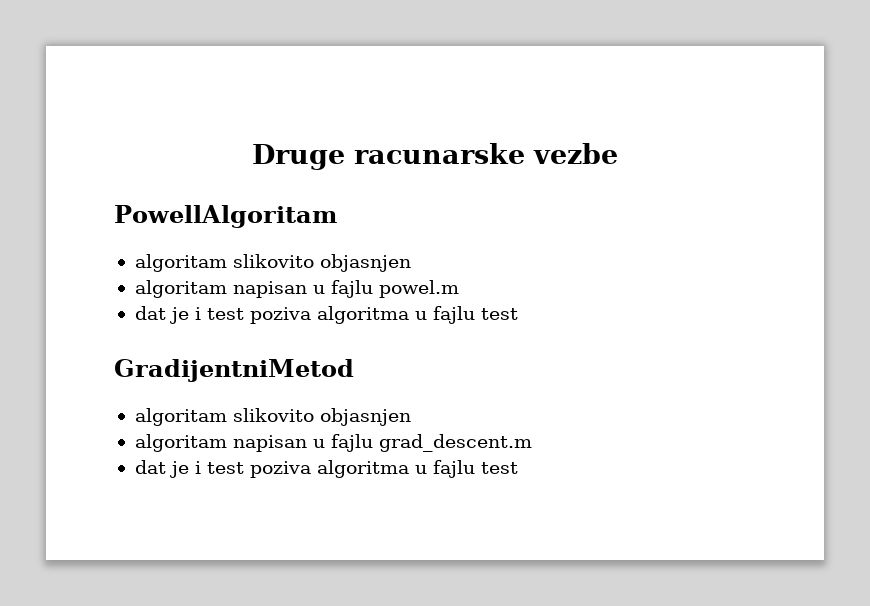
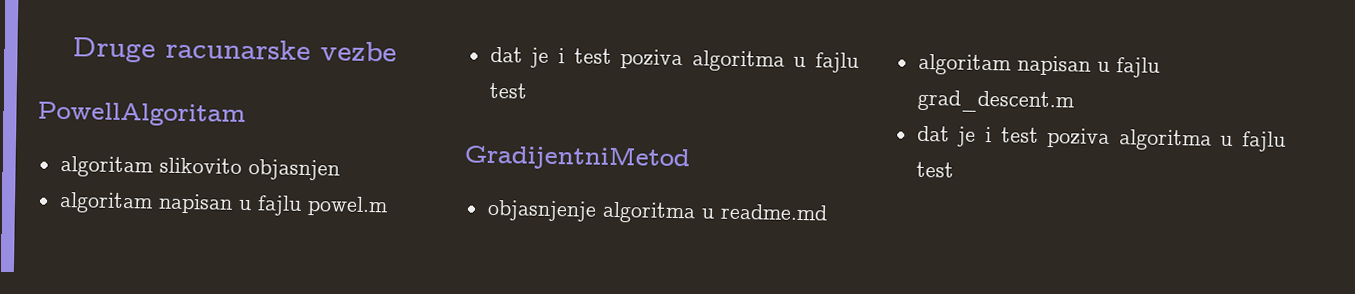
[134,408,411,426] algoritam slikovito objasnjen -> [486,199,828,224] objasnjenje algoritma u readme.md

